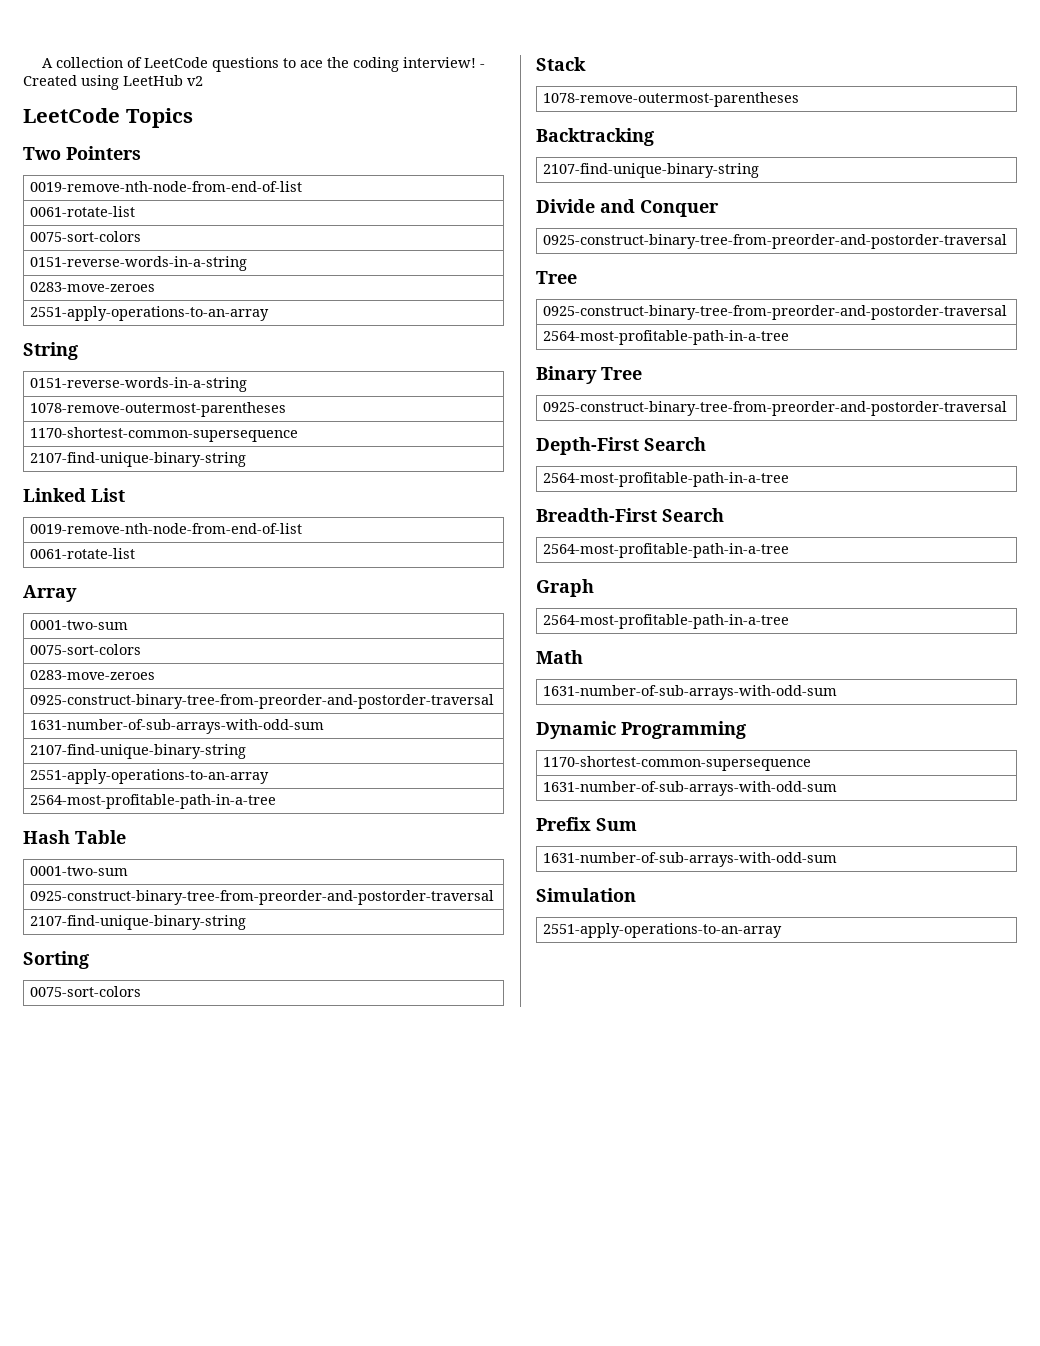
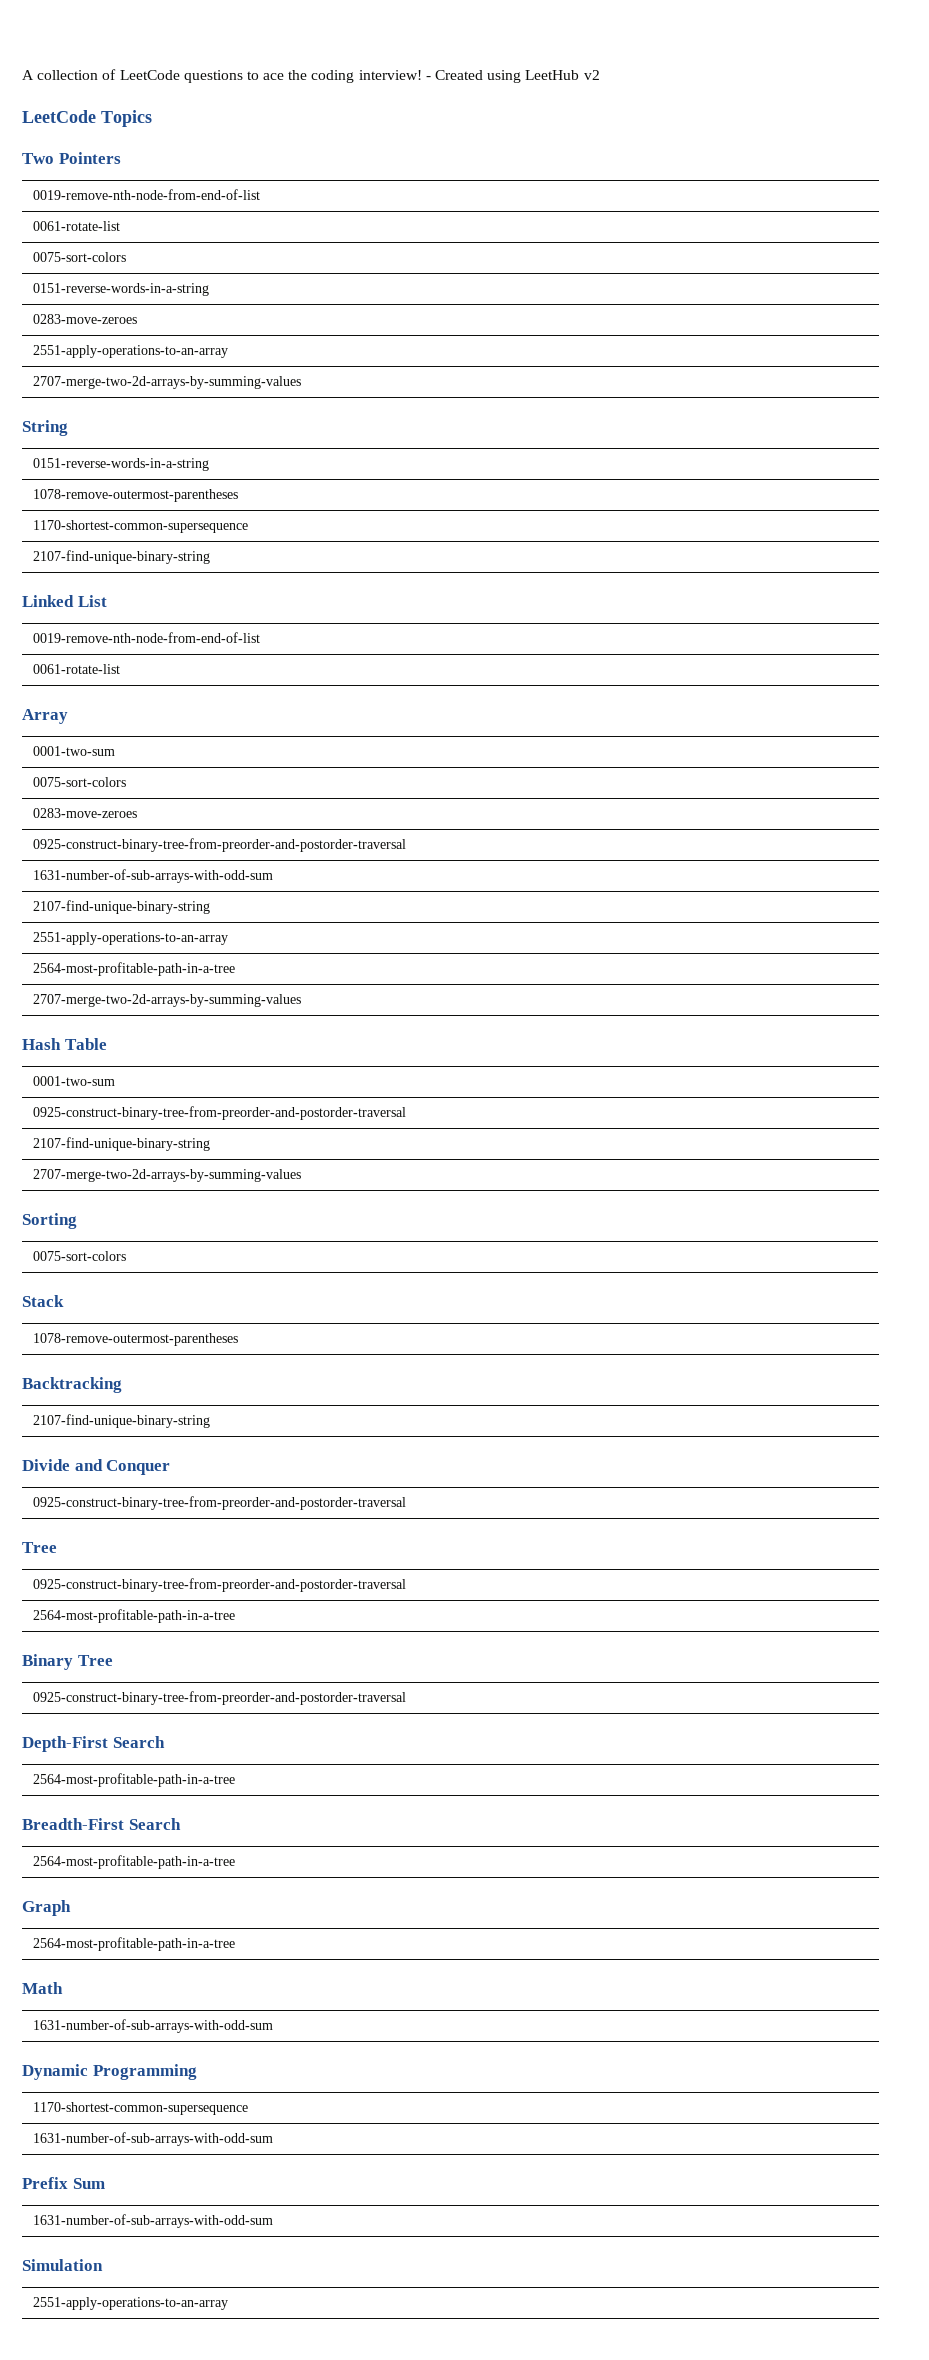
(269, 313) none -> [33,376,302,389] // 2707-merge-two-2d-arrays-by-summing-values
(276, 801) none -> [33,994,302,1007] // 2707-merge-two-2d-arrays-by-summing-values
(246, 922) none -> [33,1169,302,1182] // 2707-merge-two-2d-arrays-by-summing-values

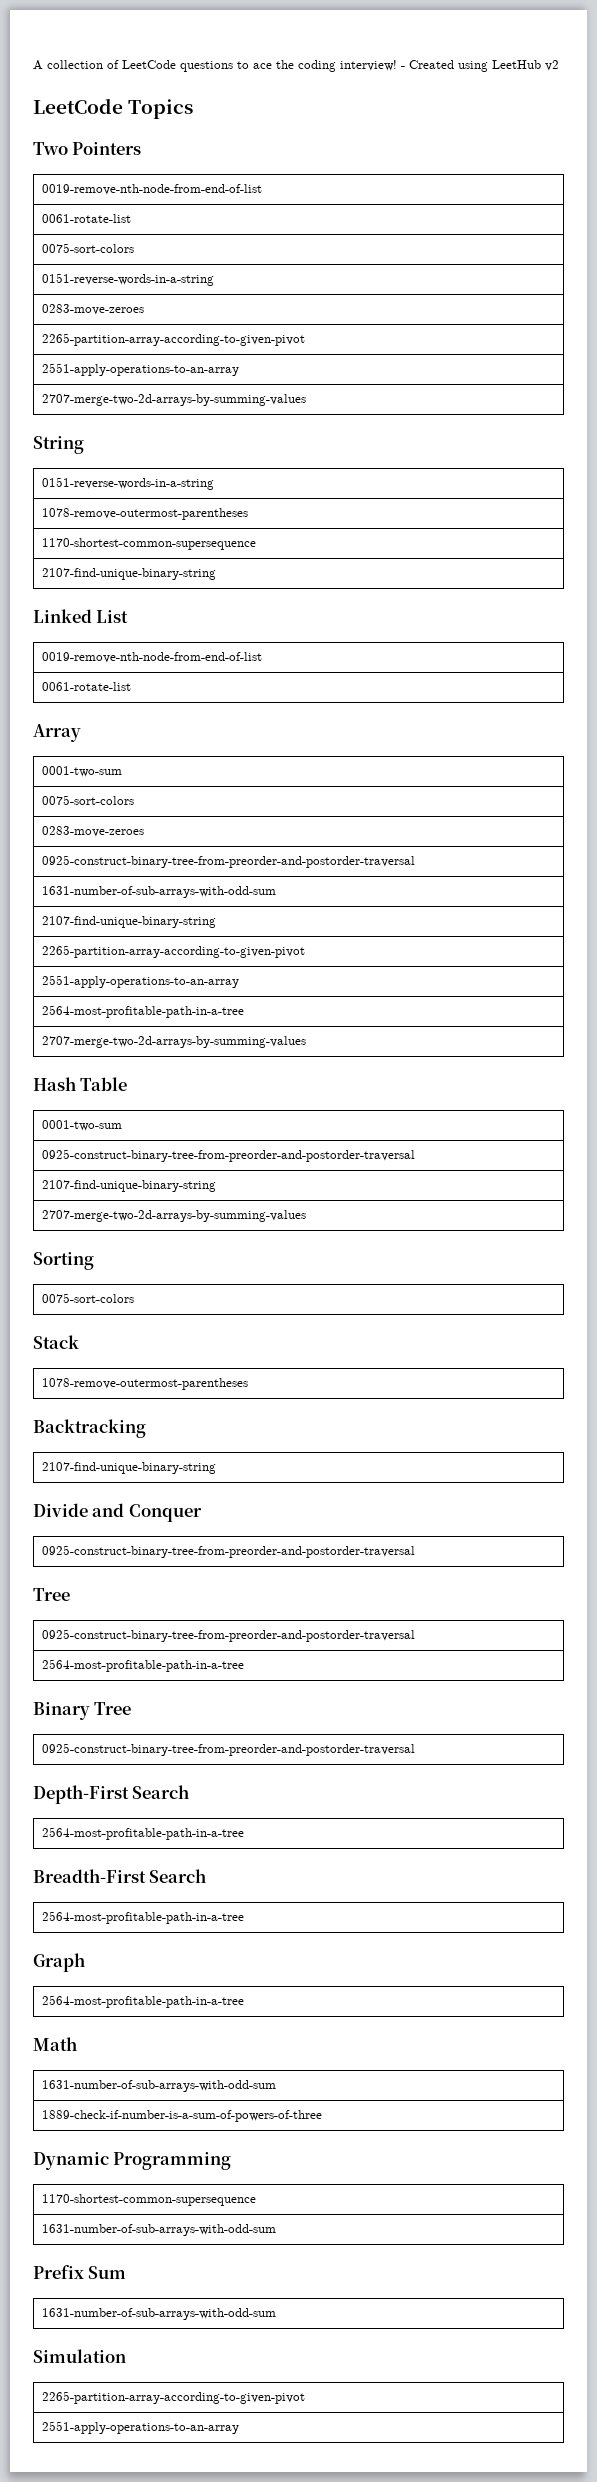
(138, 319) none -> [41,333,305,346] // 2265-partition-array-according-to-given-pivot
(211, 907) none -> [41,945,305,958] // 2265-partition-array-according-to-given-pivot
(274, 2026) none -> [41,2110,322,2122] // 1889-check-if-number-is-a-sum-of-powers-of-three
(103, 2265) none -> [41,2391,305,2404] // 2265-partition-array-according-to-given-pivot

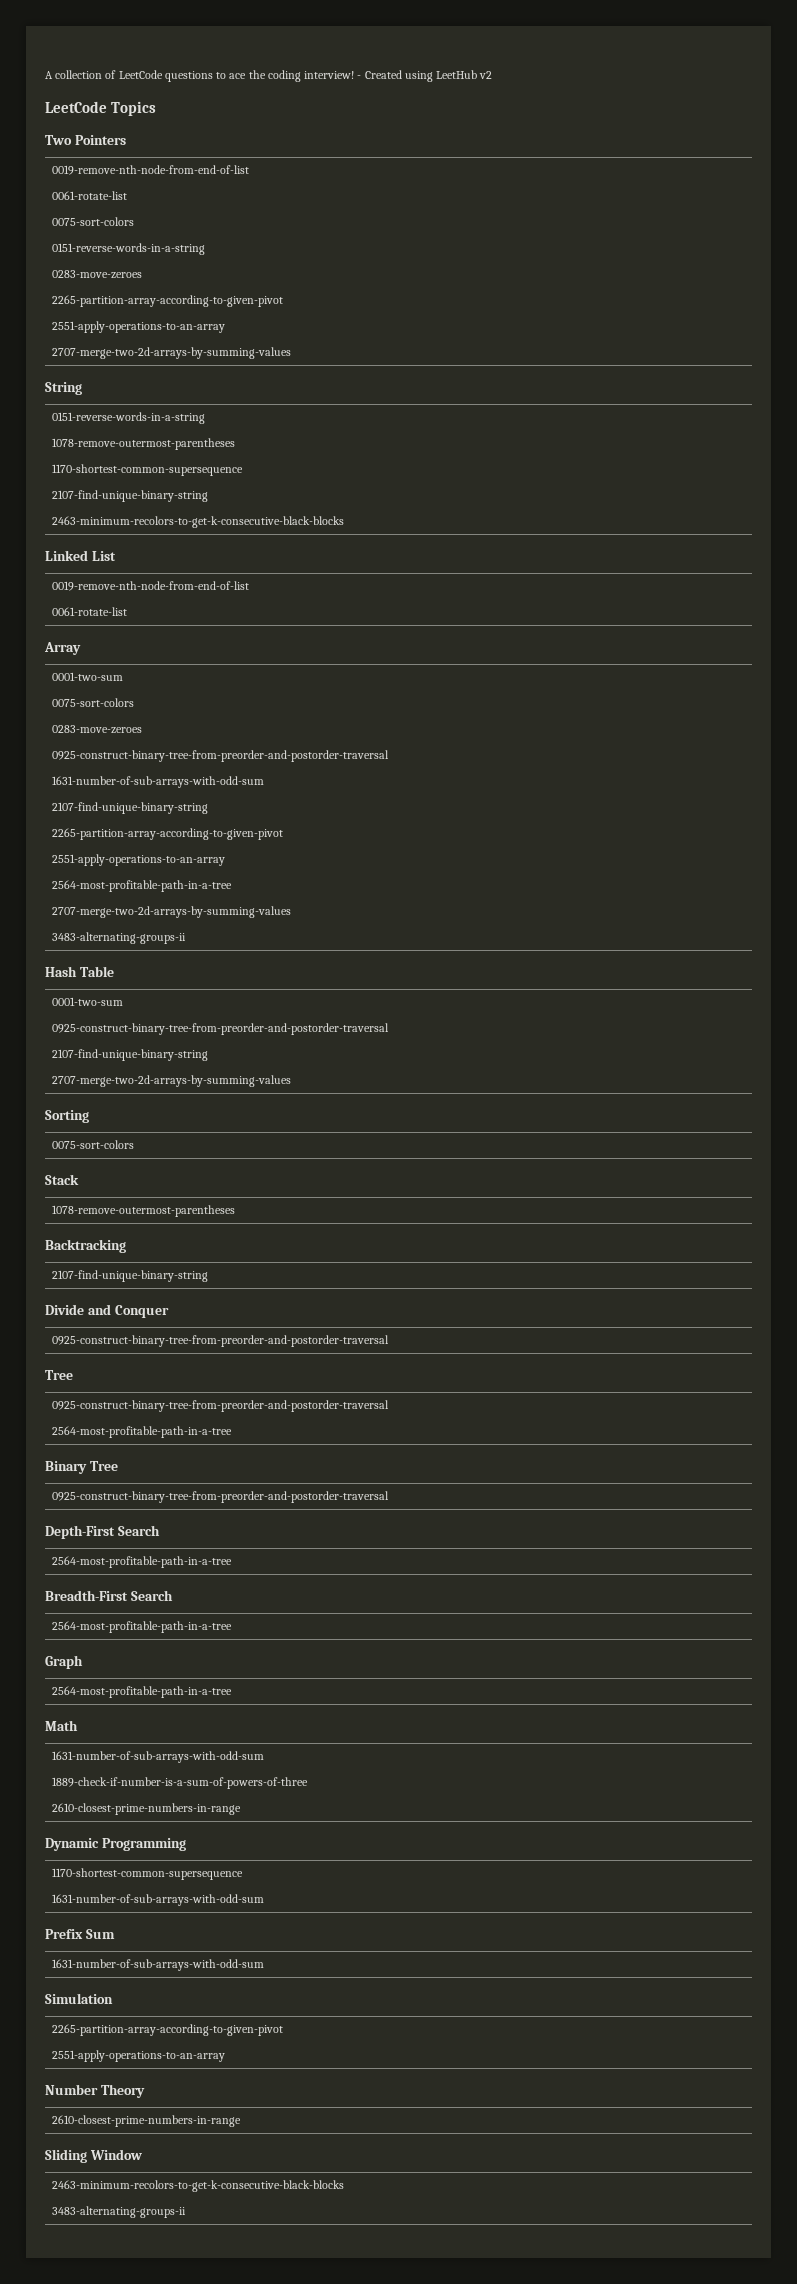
(216, 574) none -> [51,516,344,528] // 2463-minimum-recolors-to-get-k-consecutive-black-blocks
(306, 1042) none -> [51,932,186,944] // 3483-alternating-groups-ii
(322, 2116) none -> [51,1803,241,1815] // 2610-closest-prime-numbers-in-range
(239, 2427) none -> [45,2084,145,2098] [51,2115,241,2127] [45,2149,142,2163] [51,2180,344,2192] [51,2206,186,2218] // Number Theory // 2610-closest-prime-numbers-in-range // Sliding Window // 2463-minimum-recolors-to-get-k-consecutive-black-blocks // 3483-alternating-groups-ii

